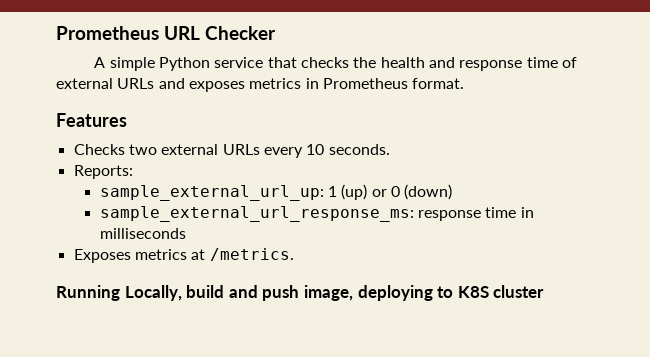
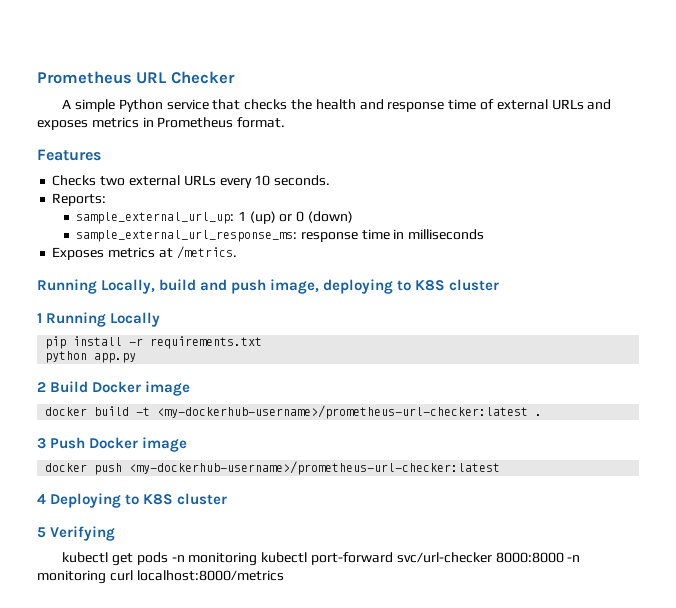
(545, 291) none -> [37,312,161,327] [45,336,263,349] [45,351,137,363] [37,381,191,396] [45,405,543,419] [37,437,188,452] [45,461,501,475] [37,493,228,508] [37,526,116,541] [62,552,581,566] [37,570,284,584] // 1 Running Locally // pip install -r requirements.txt // python app.py // 2 Build Docker image // docker build -t <my-dockerhub-username>/prometheus-url-checker:latest . // 3 Push Docker image // docker push <my-dockerhub-username>/prometheus-url-checker:latest // 4 Deploying to K8S cluster // 5 Verifying // kubectl get pods -n monitoring kubectl port-forward svc/url-checker 8000:8000 -n monitoring curl localhost:8000/metrics

